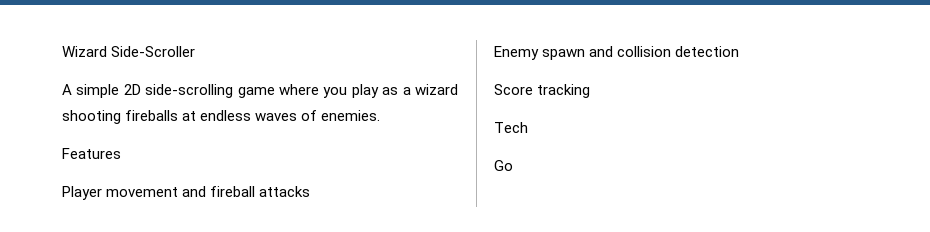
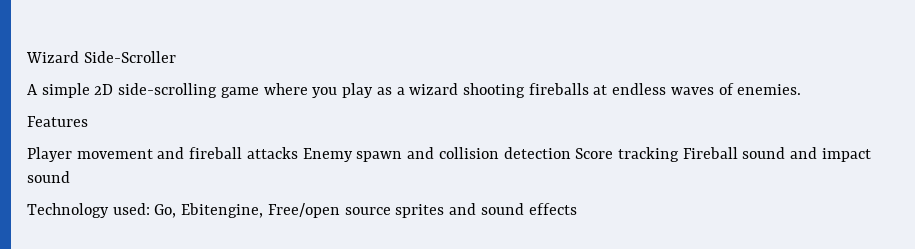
(311, 191) // -> (298, 153) none
(740, 51) // -> (571, 153) none
[494,122,528,133] [494,160,513,171] // Tech // Go -> [682,147,871,162] [27,171,70,183] [27,203,577,218] Fireball sound and impact sound // Technology used: Go, Ebitengine, Free/open source sprites and sound effects

